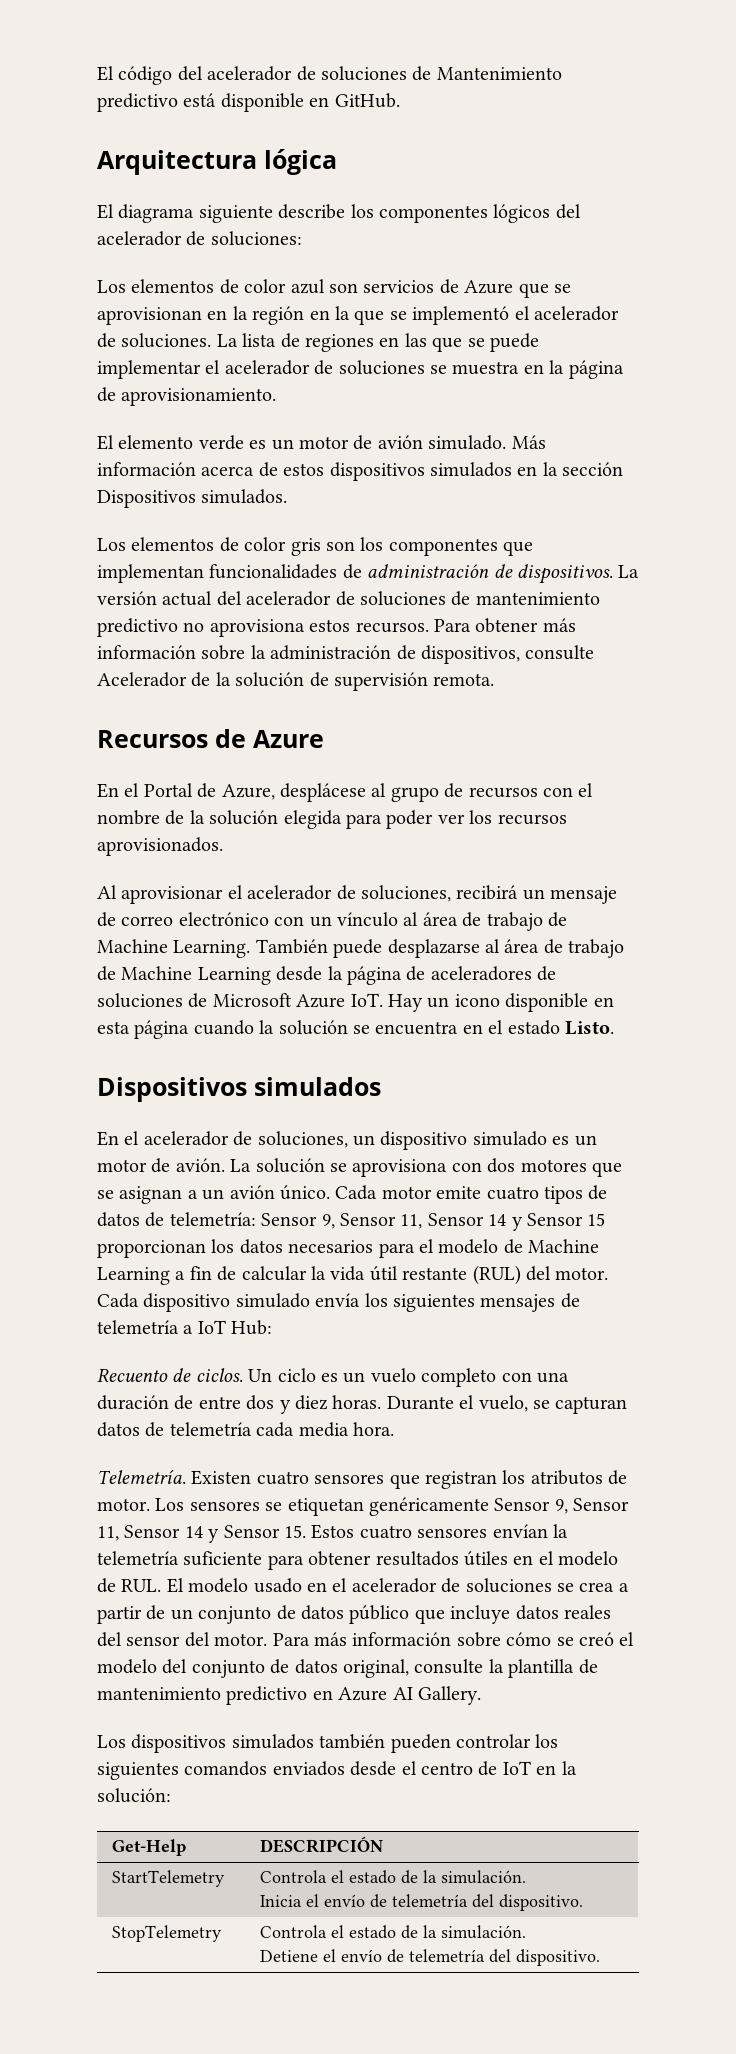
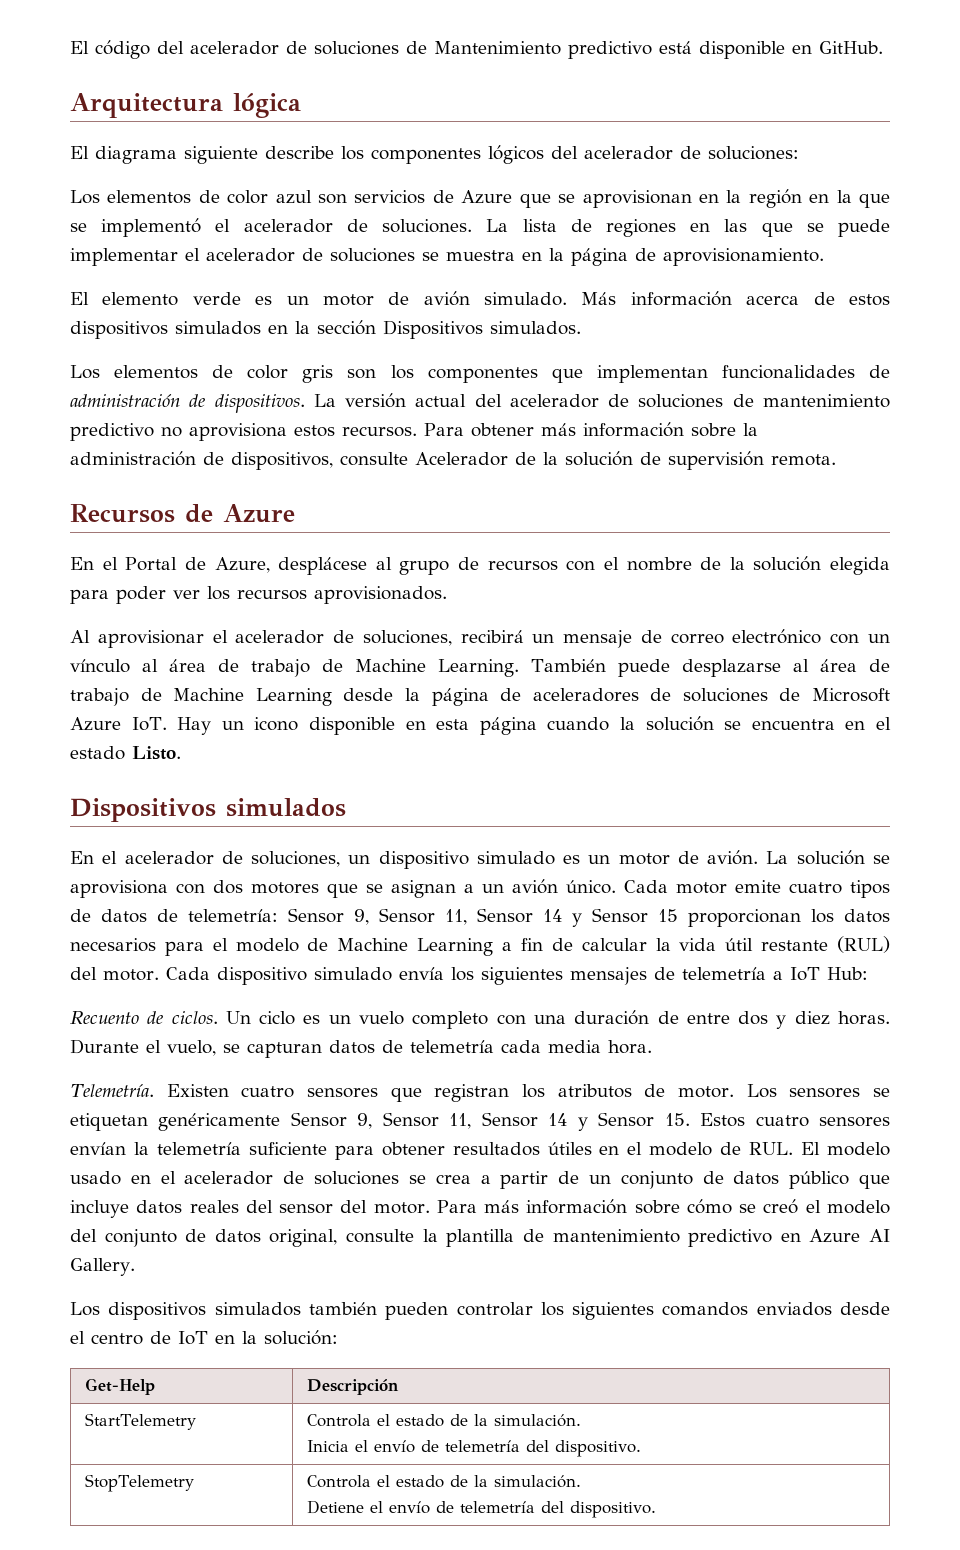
[259,1836,383,1853] DESCRIPCIÓN -> [306,1379,399,1395] Descripción

